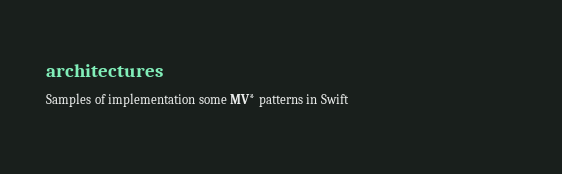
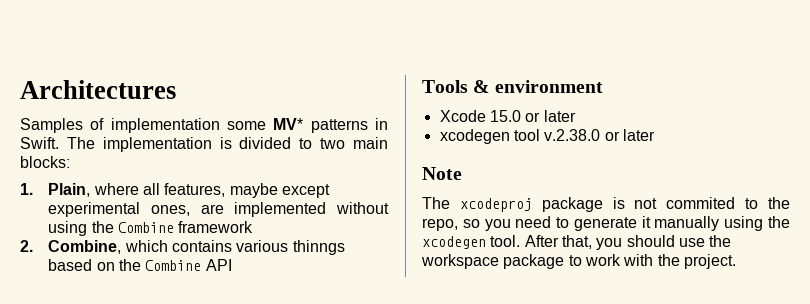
[46,64,163,77] architectures -> [20,80,176,99] Architectures
[320,94,349,104] Swift -> [20,137,388,152] [20,156,70,168] [20,183,330,198] [48,202,390,217] [48,221,254,236] [20,240,345,255] [48,259,232,271] [422,80,603,93] [439,110,576,122] [439,129,655,144] [422,167,462,180] [422,197,790,212] [422,216,790,231] [422,235,732,250] [421,254,736,269] Swift. The implementation is divided to two main blocks: // 1. Plain, where all features, maybe except experimental ones, are implemented without using the Combine framework // 2. Combine, which contains various thinngs based on the Combine API // Tools & environment // Xcode 15.0 or later // xcodegen tool v.2.38.0 or later // Note // The xcodeproj package is not commited to the repo, so you need to generate it manually using the xcodegen tool. After that, you should use the workspace package to work with the project.

